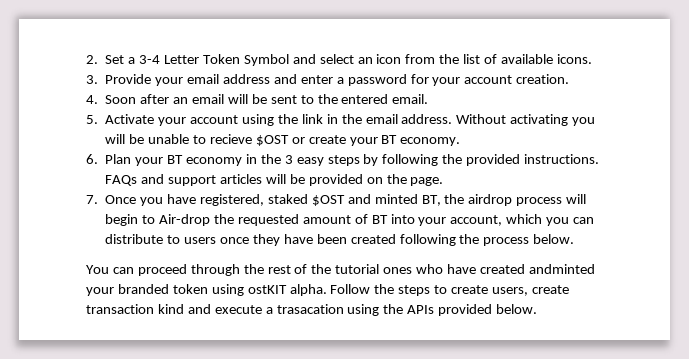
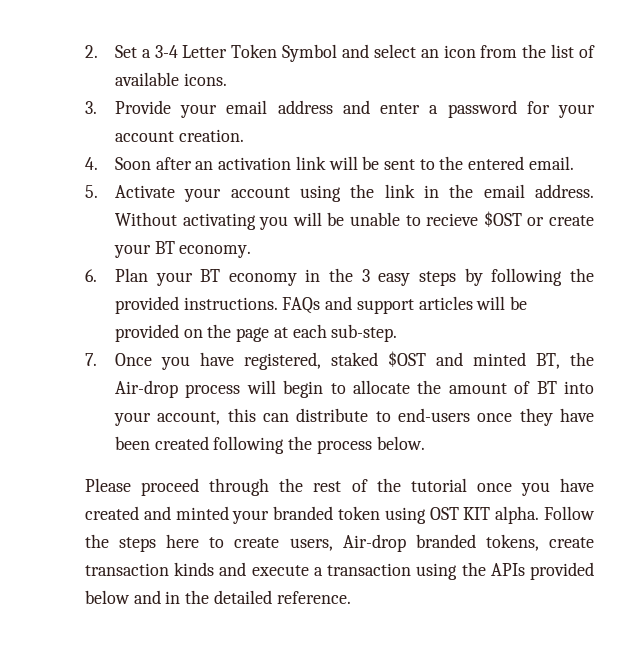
[191,94,224,104] email -> [218,156,326,170] activation link
[410,177,444,186] page. -> [236,324,398,342] page at each sub-step.
[468,194,513,206] airdrop -> [114,380,178,398] Air-drop
[159,214,299,226] Air-drop the requested -> [352,380,442,394] allocate the
[506,214,570,226] which you -> [227,408,256,422] this
[184,237,217,244] users -> [397,408,470,422] end-users
[86,265,134,274] You can -> [85,478,131,492] Please
[383,264,595,274] ones who have created andminted -> [476,478,595,496] [85,506,229,520] once you have created and minted
[247,285,287,294] ostKIT -> [429,507,491,520] OST KIT
(431, 290) none -> [166,534,200,548] here
(529, 291) none -> [342,534,539,552] Air-drop branded tokens,
[157,304,184,314] kind -> [174,562,215,576] kinds
[276,304,344,314] trasacation -> [327,563,412,576] transaction
[496,304,538,314] below. -> [85,590,351,604] below and in the detailed reference.

